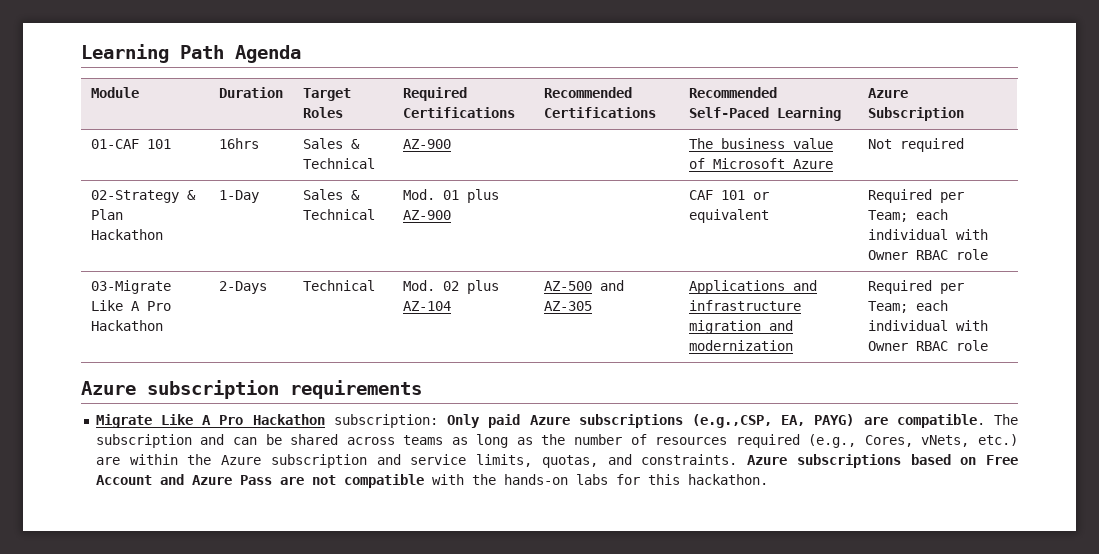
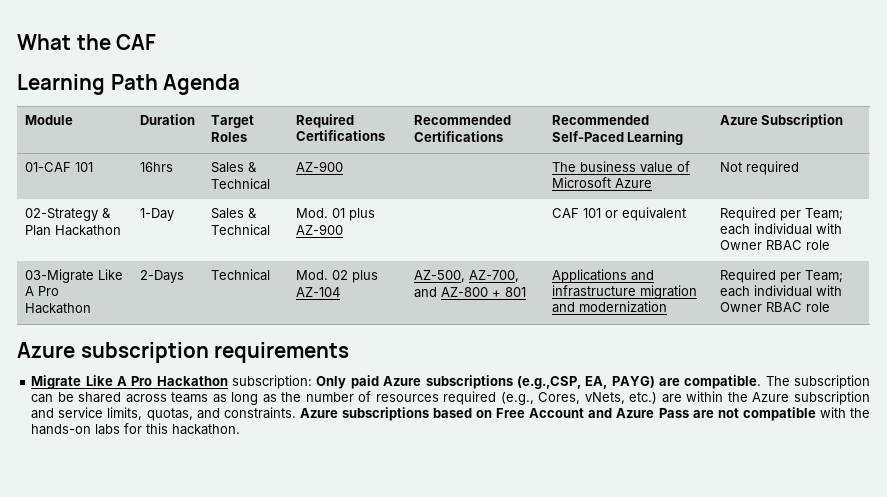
(81, 53) none -> [17,34,157,50] What the CAF //
[543,280,624,291] [543,301,592,311] AZ-500 and AZ-305 -> [413,270,519,282] [413,287,526,298] AZ-500, AZ-700, and AZ-800 + 801
[200,434,225,445] and -> (871, 382) none

